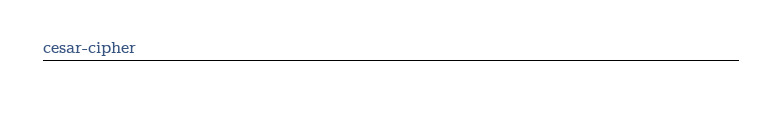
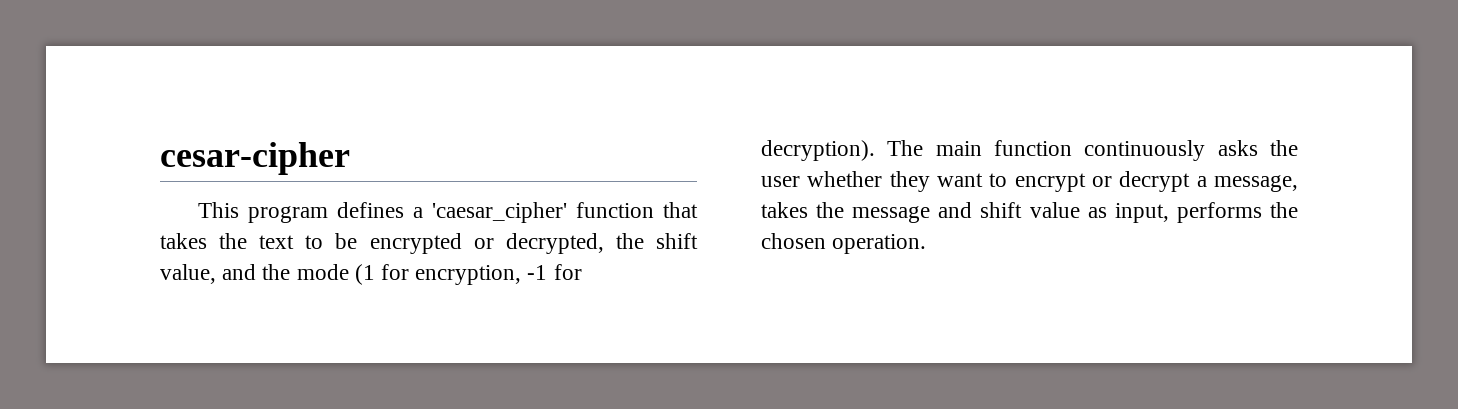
(136, 49) none -> [198,202,698,223] [160,233,698,254] [160,264,582,285] [761,140,1298,161] [761,171,1298,192] [761,202,1298,223] [761,233,927,254] // This program defines a 'caesar_cipher' function that takes the text to be encrypted or decrypted, the shift value, and the mode (1 for encryption, -1 for decryption). The main function continuously asks the user whether they want to encrypt or decrypt a message, takes the message and shift value as input, performs the chosen operation.

